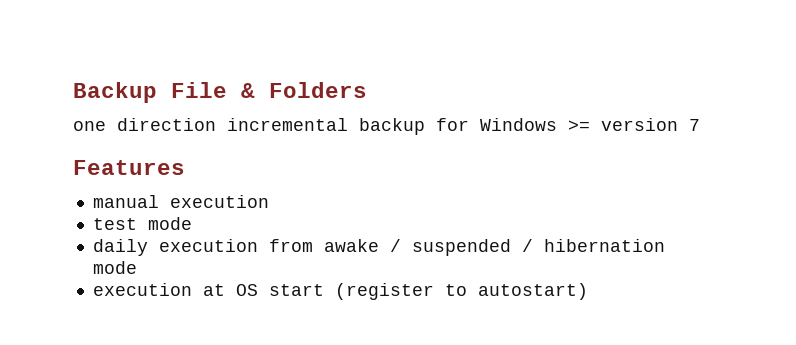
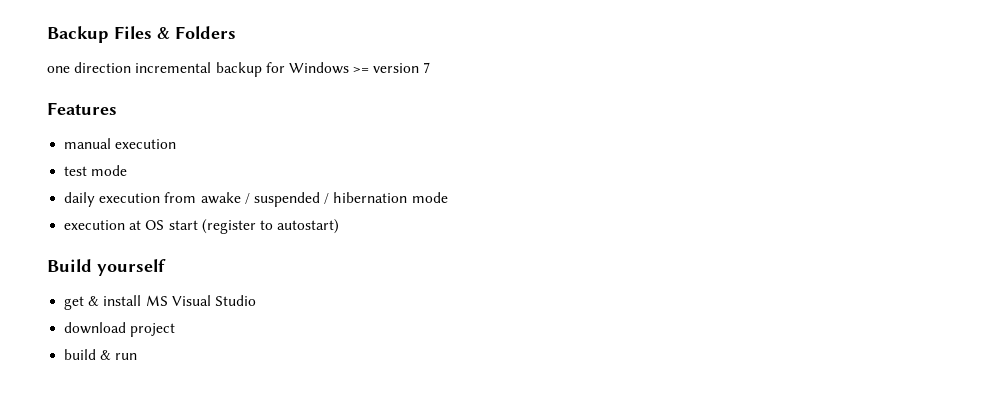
[171,82,227,98] File -> [114,26,152,39] Files
(588, 291) none -> [47,259,166,276] [64,295,256,310] [64,322,176,337] [64,349,138,360] // Build yourself // get & install MS Visual Studio // download project // build & run

